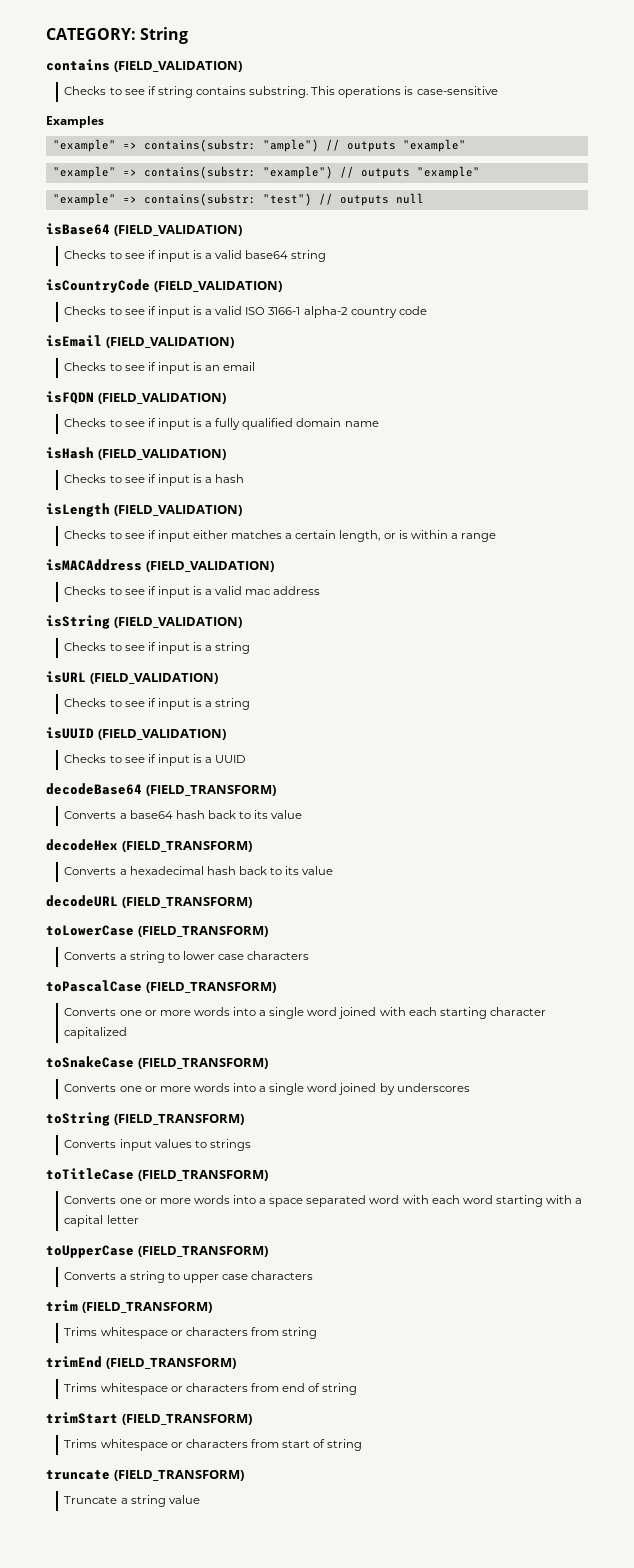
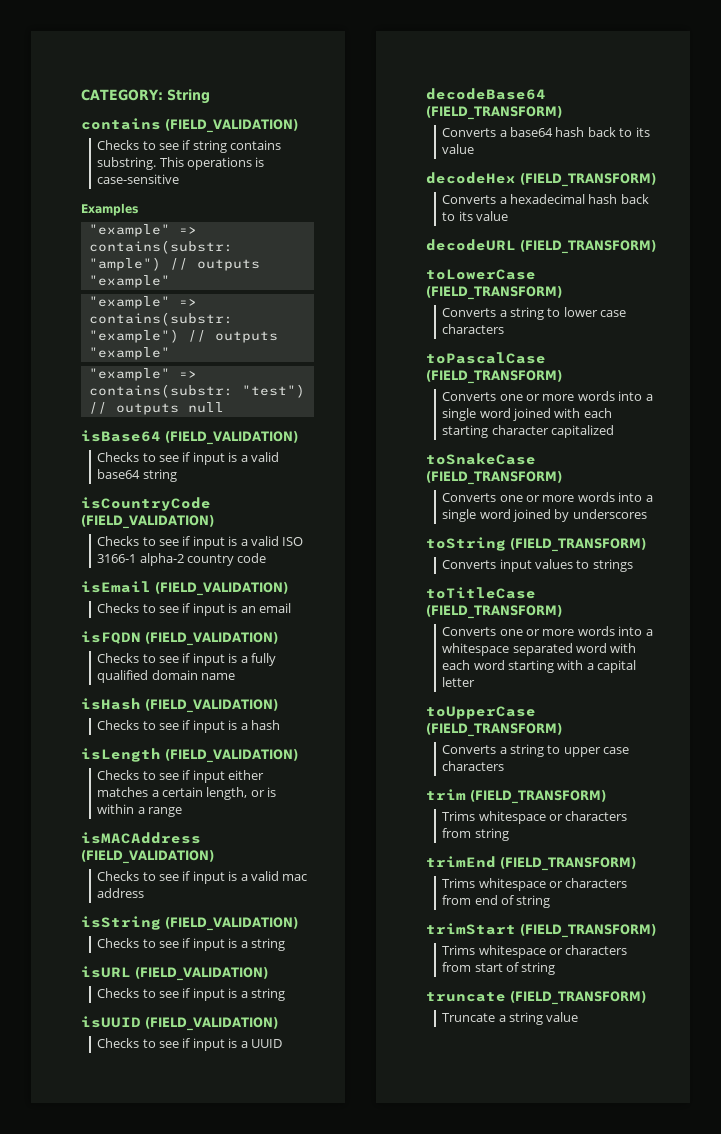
[269,1198,304,1207] space -> [442,643,510,656] whitespace

